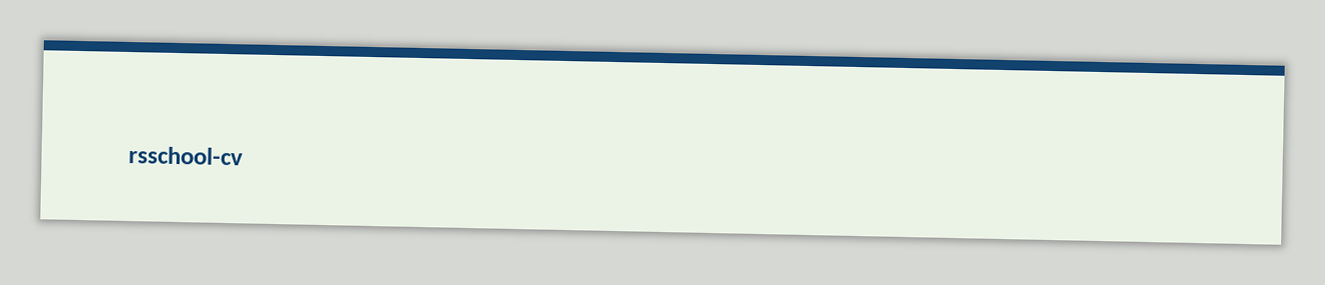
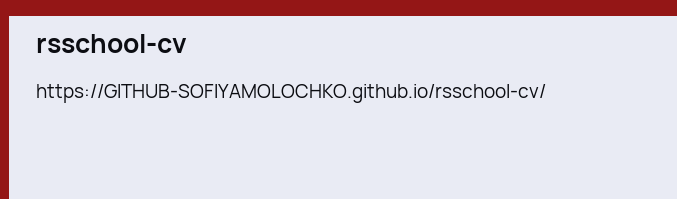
(243, 156) none -> [36,84,546,103] // https://GITHUB-SOFIYAMOLOCHKO.github.io/rsschool-cv/

